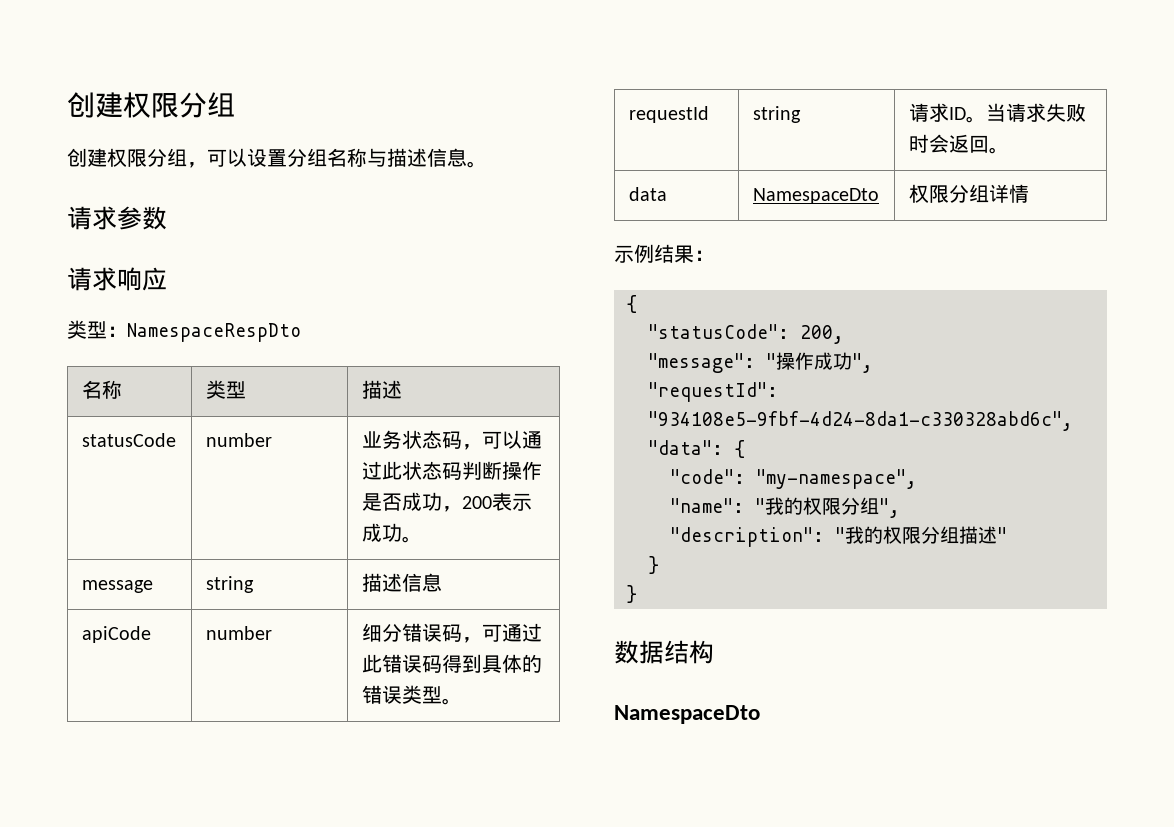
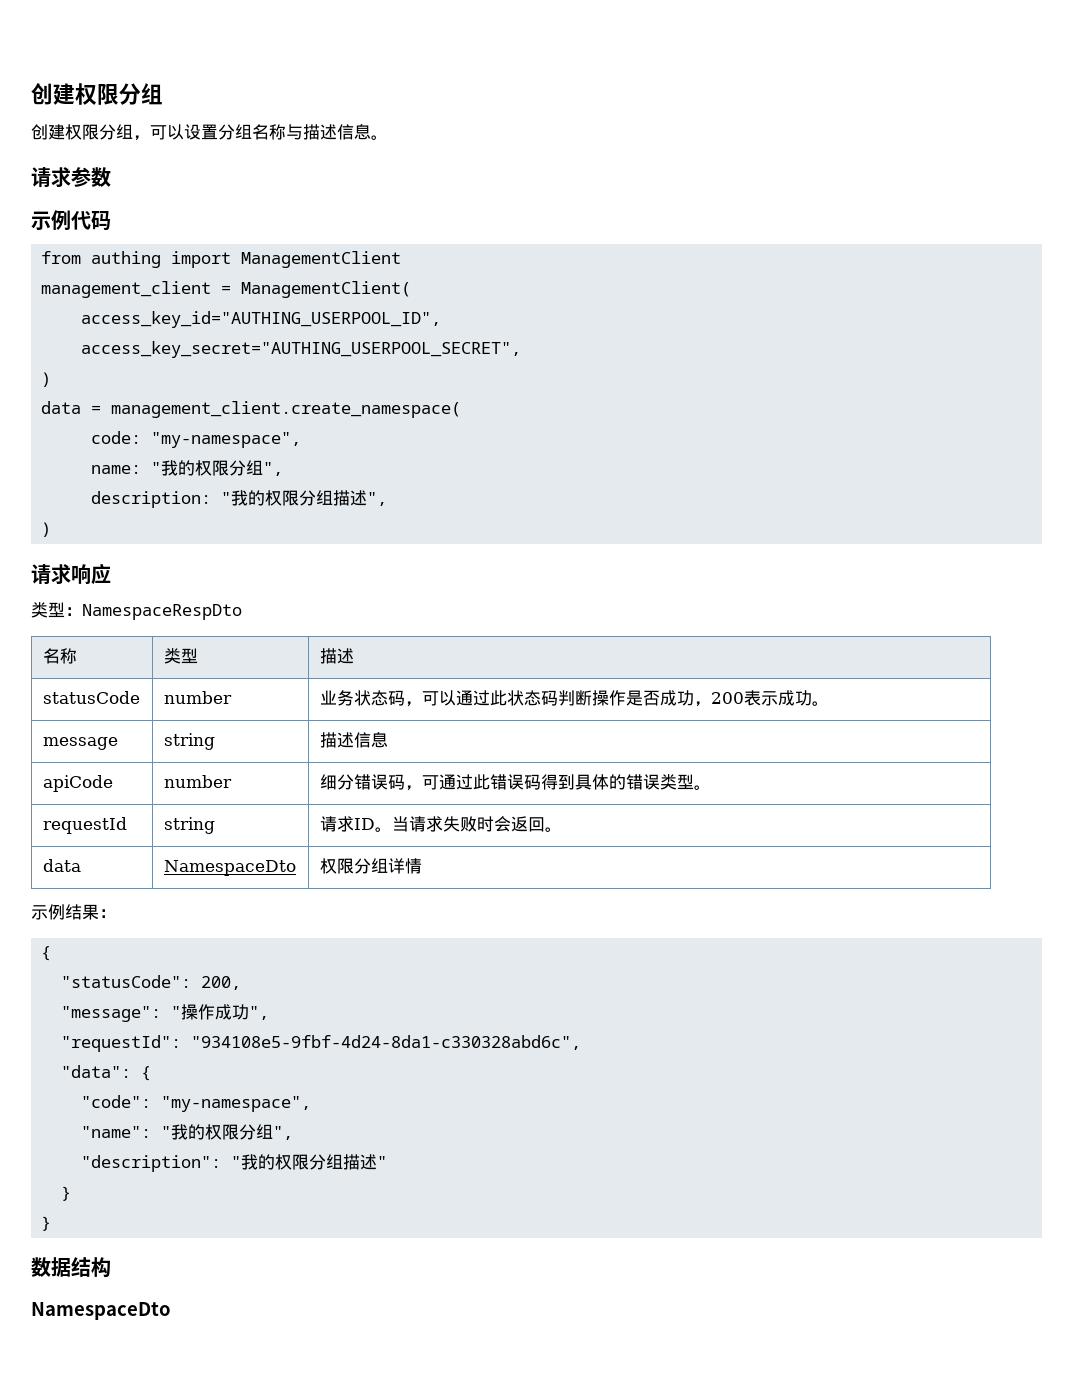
(167, 218) none -> [31,210,111,231] [41,251,402,268] [41,281,412,298] [81,311,442,328] [81,341,522,358] [41,372,52,387] [41,401,462,418] [91,431,302,448] [91,460,284,476] [91,490,388,508] [41,522,52,537] // 示例代码 // from authing import ManagementClient // management_client = ManagementClient( // access_key_id="AUTHING_USERPOOL_ID", // access_key_secret="AUTHING_USERPOOL_SECRET", // ) // data = management_client.create_namespace( // code: "my-namespace", // name: "我的权限分组", // description: "我的权限分组描述", // )

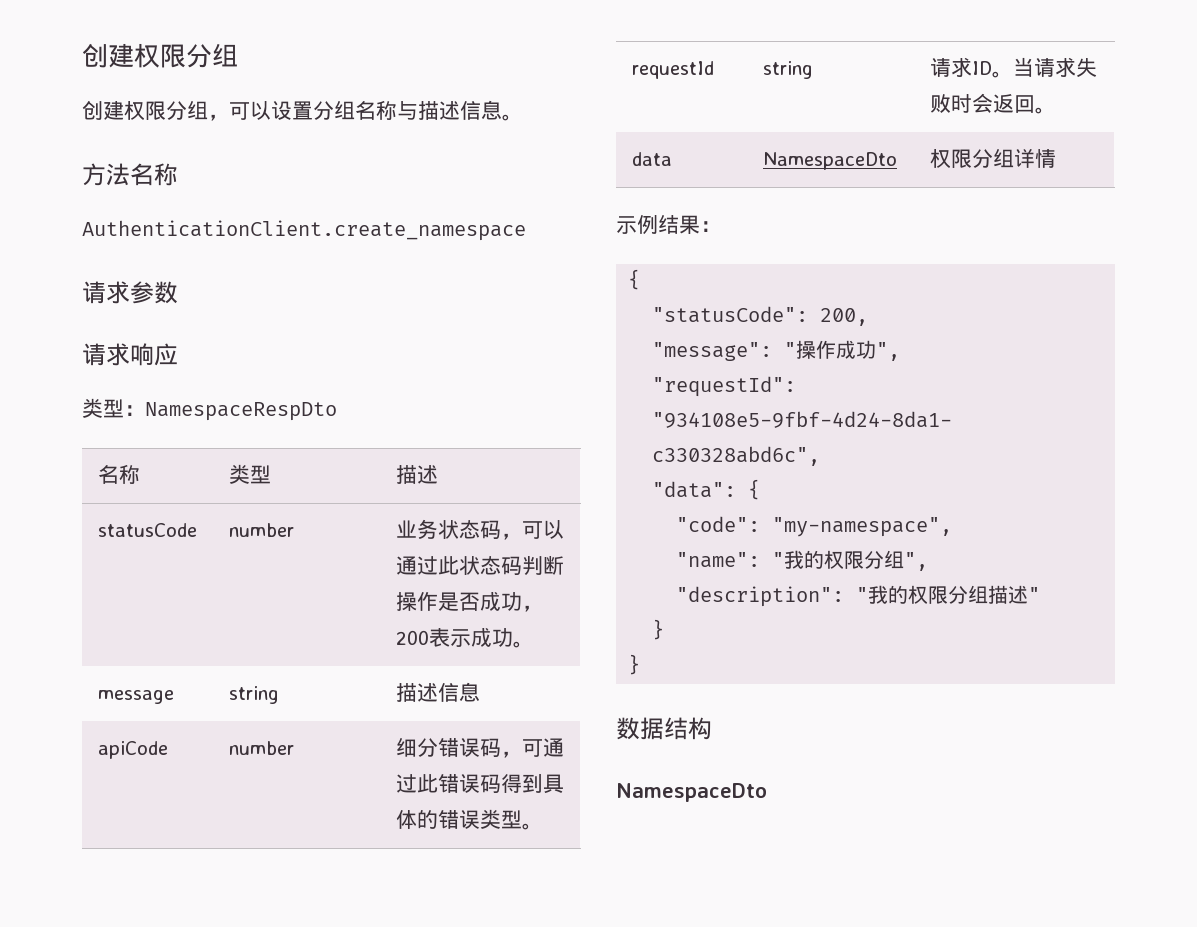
(388, 137) none -> [82,163,178,186] [82,220,526,241] // 方法名称 // AuthenticationClient.create_namespace
[31,210,111,231] [41,251,402,268] [41,281,412,298] [81,311,442,328] [81,341,522,358] [41,372,52,387] [41,401,462,418] [91,431,302,448] [91,460,284,476] [91,490,388,508] [41,522,52,537] // 示例代码 // from authing import ManagementClient // management_client = ManagementClient( // access_key_id="AUTHING_USERPOOL_ID", // access_key_secret="AUTHING_USERPOOL_SECRET", // ) // data = management_client.create_namespace( // code: "my-namespace", // name: "我的权限分组", // description: "我的权限分组描述", // ) -> (178, 292) none

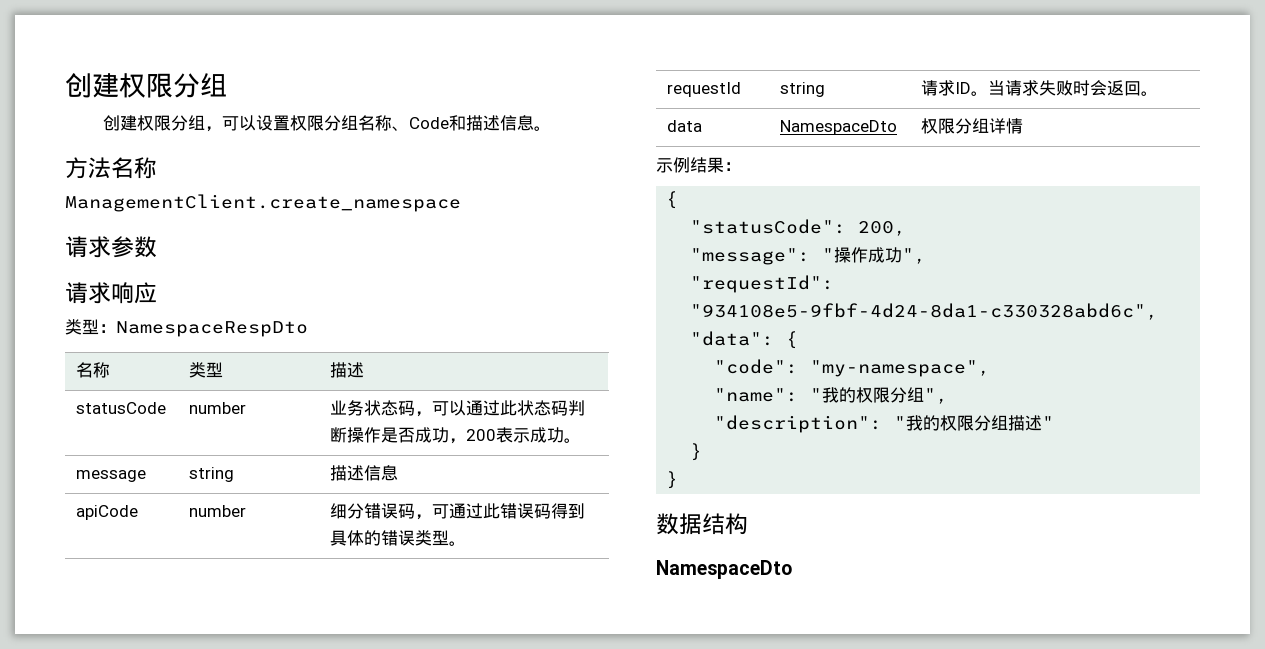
(313, 110) none -> [290,115,325,131] 权限
[397,101,418,120] 与 -> [392,115,467,131] 、Code和
[82,220,526,241] AuthenticationClient.create_namespace -> [65,194,461,212] ManagementClient.create_namespace

